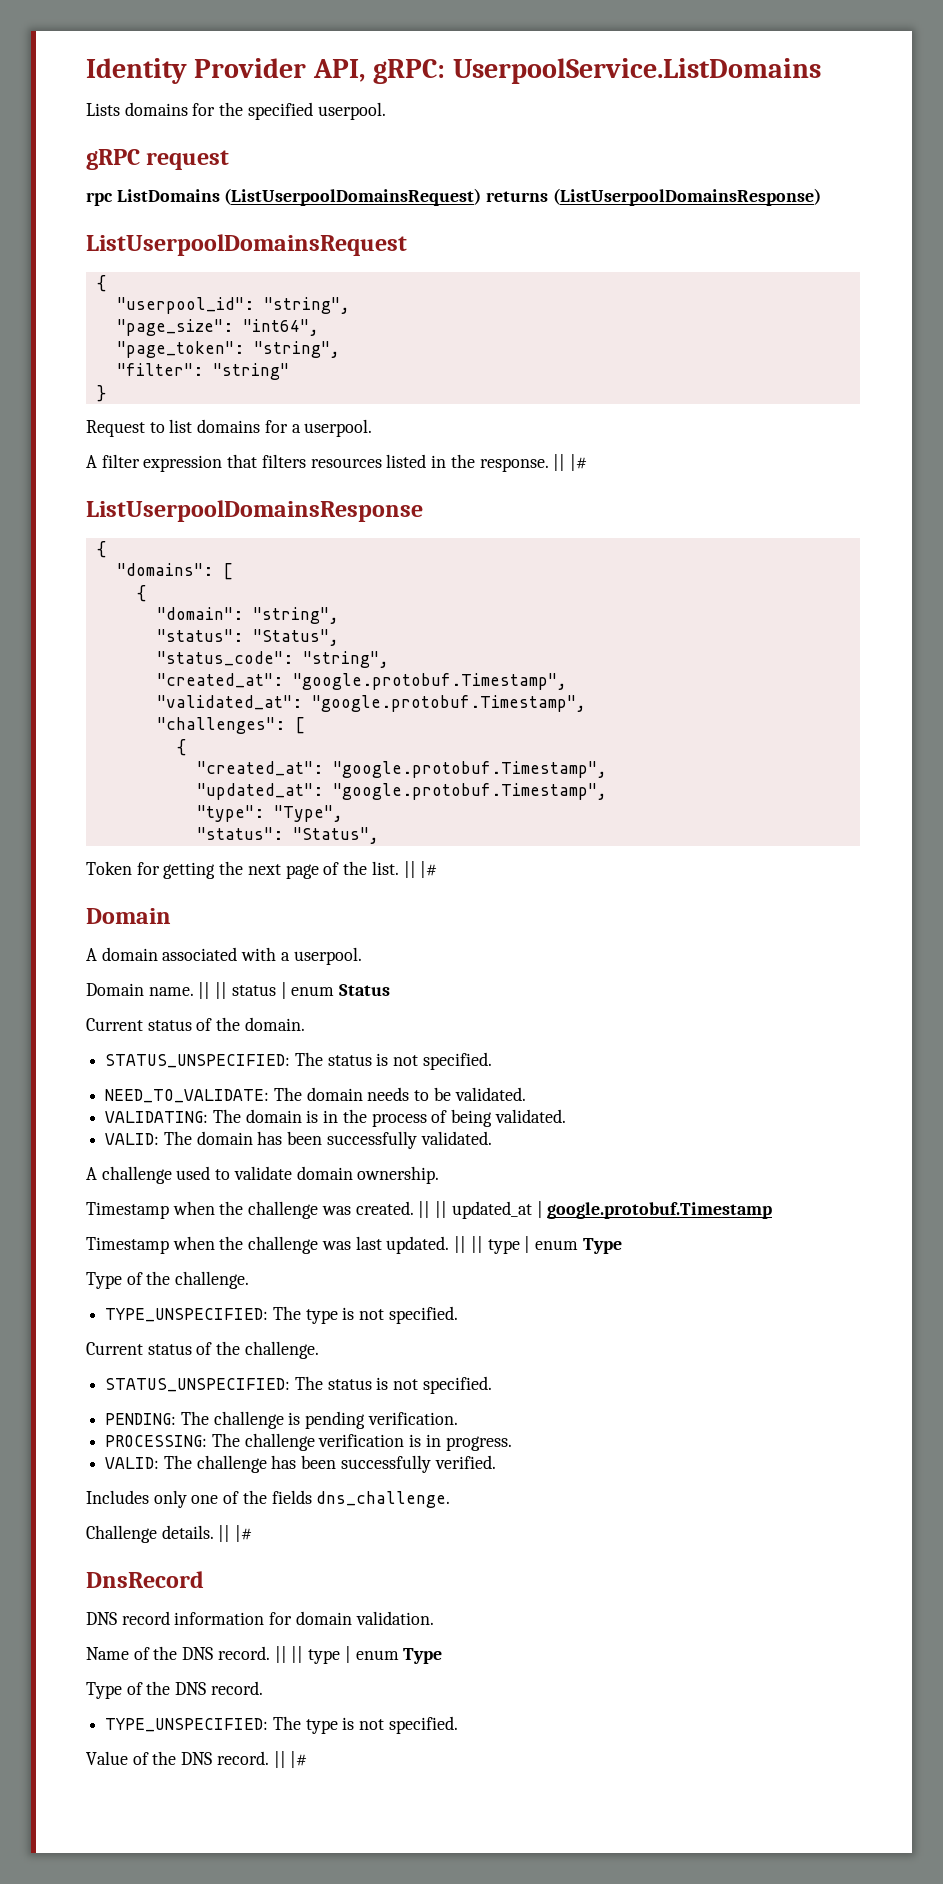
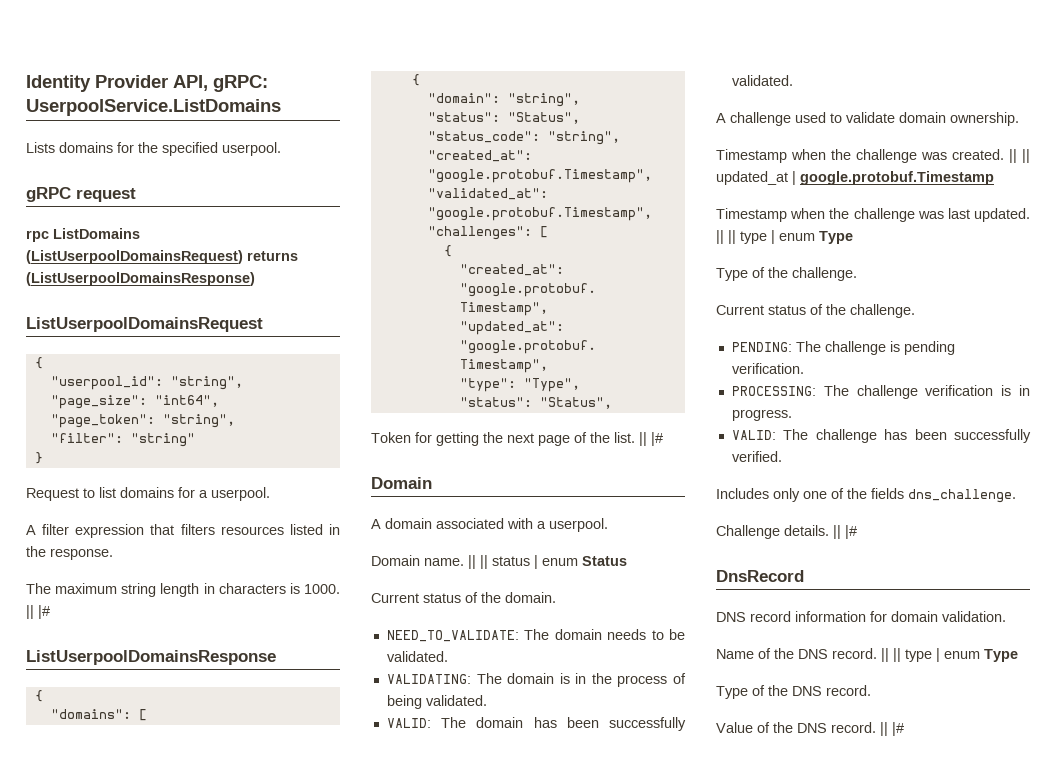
(549, 465) none -> [26,583,340,597] // The maximum string length in characters is 1000.
[105,1052,492,1070] // STATUS_UNSPECIFIED: The status is not specified. -> (556, 597) none
[105,1306,458,1324] // TYPE_UNSPECIFIED: The type is not specified. -> (857, 274) none
[105,1376,492,1394] // STATUS_UNSPECIFIED: The status is not specified. -> (915, 311) none
[105,1716,458,1734] // TYPE_UNSPECIFIED: The type is not specified. -> (871, 690) none

